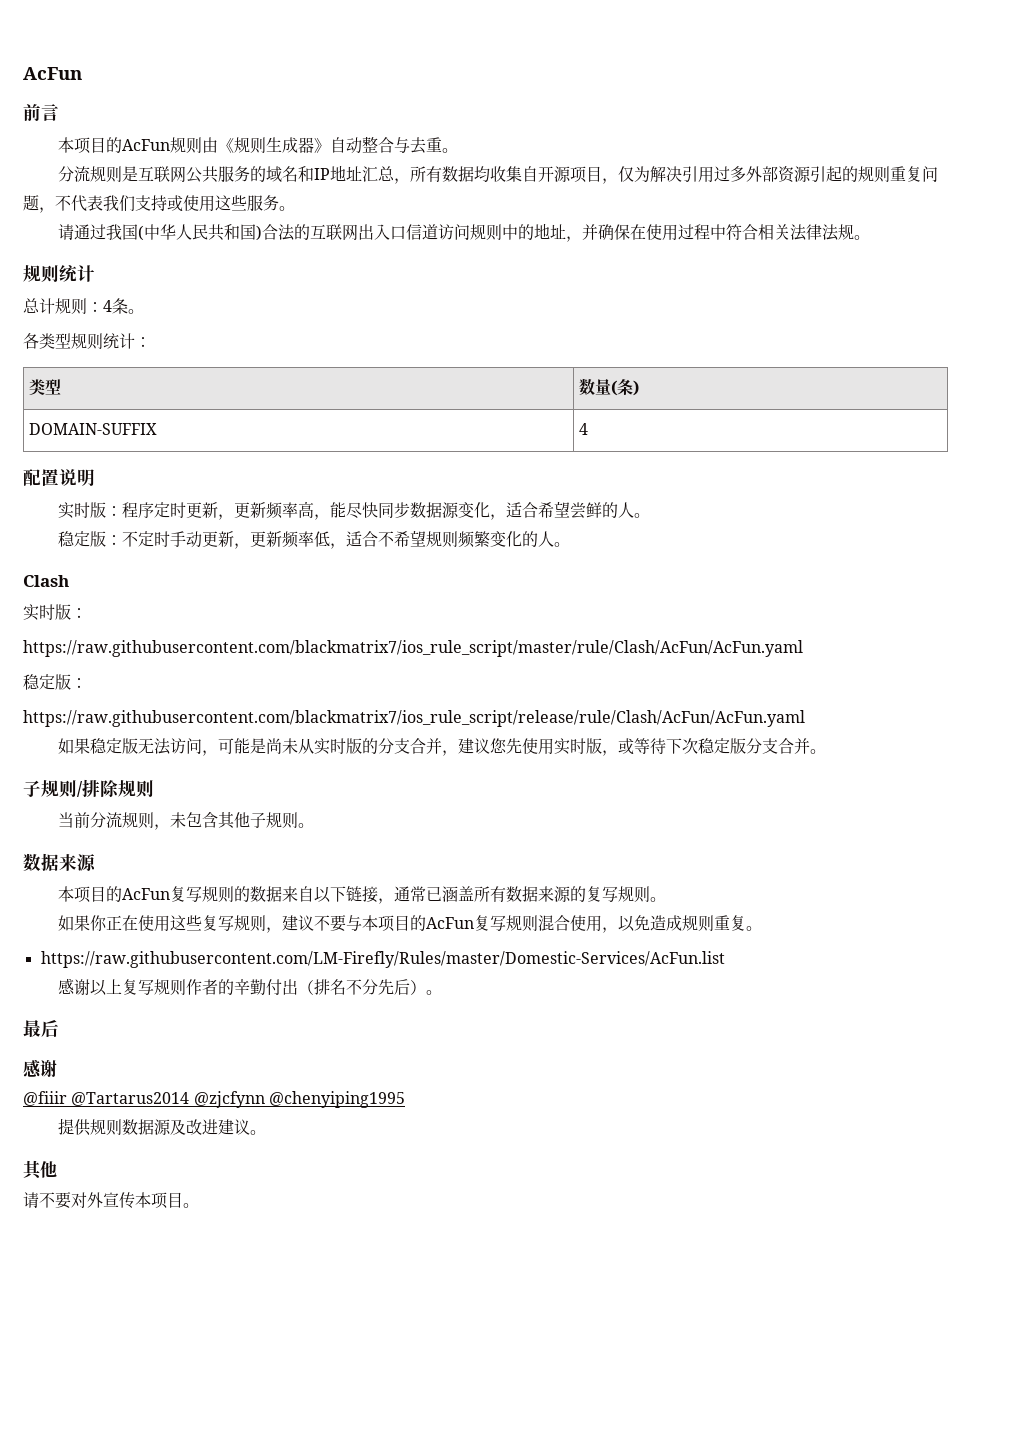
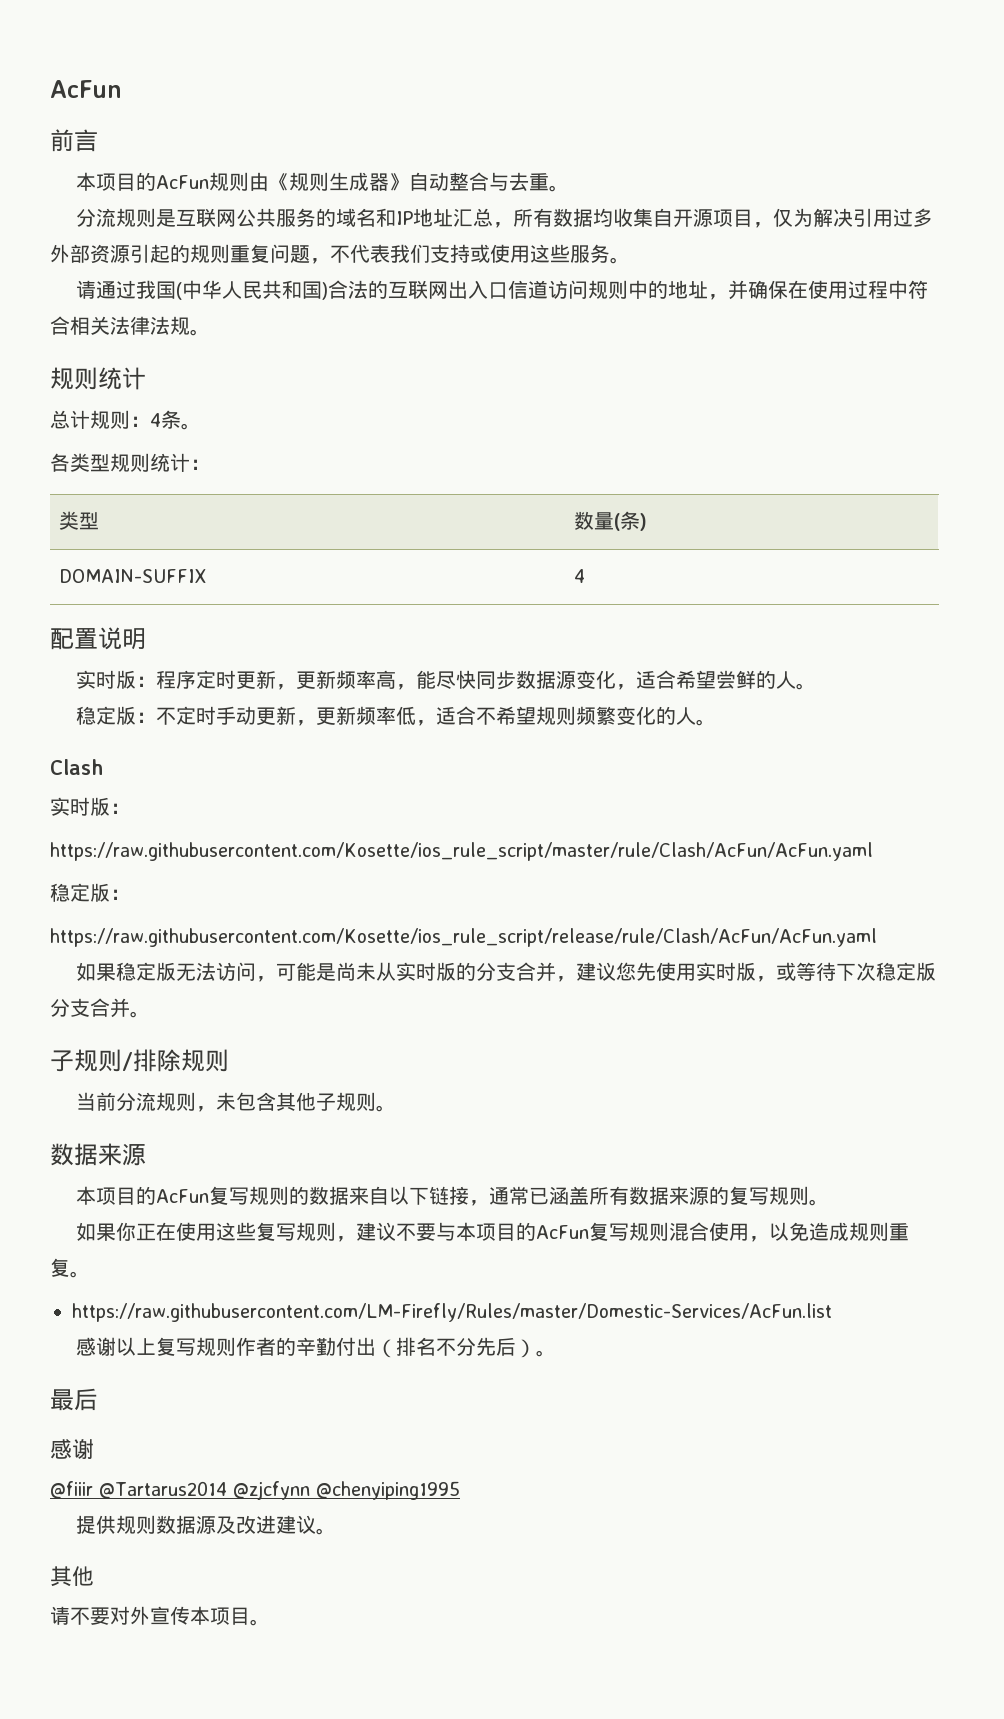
[23,640,803,657] https://raw.githubusercontent.com/blackmatrix7/ios_rule_script/master/rule/Clash/AcFun/AcFun.yaml -> [50,842,873,861] https://raw.githubusercontent.com/Kosette/ios_rule_script/master/rule/Clash/AcFun/AcFun.yaml
[23,710,805,727] https://raw.githubusercontent.com/blackmatrix7/ios_rule_script/release/rule/Clash/AcFun/AcFun.yaml -> [50,928,877,947] https://raw.githubusercontent.com/Kosette/ios_rule_script/release/rule/Clash/AcFun/AcFun.yaml

